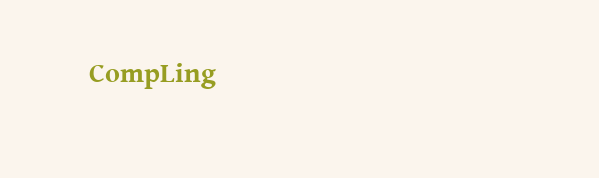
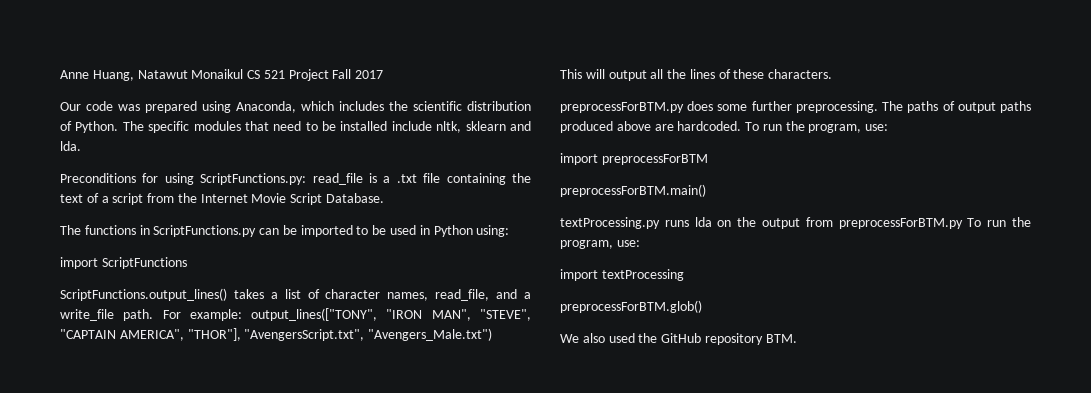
[89,63,216,89] CompLing -> [60,69,384,81] [60,101,531,113] [60,121,531,133] [60,141,81,151] [60,173,531,185] [60,193,385,205] [60,225,510,237] [60,257,187,269] [60,288,532,301] [60,308,531,321] [60,328,493,341] [560,69,833,81] [560,101,1031,113] [560,121,889,133] [560,153,708,165] [560,184,706,197] [560,217,1031,229] [560,240,640,249] [560,269,684,281] [560,300,702,313] [560,333,797,345] Anne Huang, Natawut Monaikul CS 521 Project Fall 2017 // Our code was prepared using Anaconda, which includes the scientific distribution of Python. The specific modules that need to be installed include nltk, sklearn and lda. // Preconditions for using ScriptFunctions.py: read_file is a .txt file containing the text of a script from the Internet Movie Script Database. // The functions in ScriptFunctions.py can be imported to be used in Python using: // import ScriptFunctions // ScriptFunctions.output_lines() takes a list of character names, read_file, and a write_file path. For example: output_lines(["TONY", "IRON MAN", "STEVE", "CAPTAIN AMERICA", "THOR"], "AvengersScript.txt", "Avengers_Male.txt") // This will output all the lines of these characters. // preprocessForBTM.py does some further preprocessing. The paths of output paths produced above are hardcoded. To run the program, use: // import preprocessForBTM // preprocessForBTM.main() // textProcessing.py runs lda on the output from preprocessForBTM.py To run the program, use: // import textProcessing // preprocessForBTM.glob() // We also used the GitHub repository BTM.

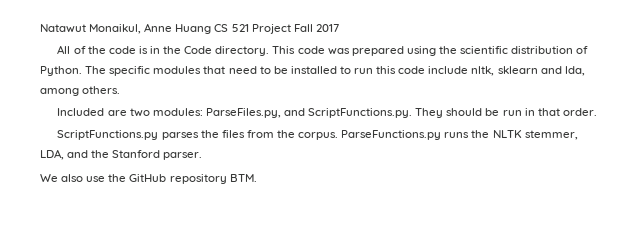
[60,69,244,81] Anne Huang, Natawut Monaikul -> [40,23,212,34] Natawut Monaikul, Anne Huang
[60,102,81,111] Our -> [57,45,296,56] All of the code is in the Code directory. This
[236,101,384,113] Anaconda, which includes -> (436, 51) none
[391,121,531,133] [60,141,81,151] [60,173,531,185] [60,193,385,205] [60,225,510,237] [60,257,187,269] [60,288,532,301] [60,308,531,321] [60,328,493,341] [560,69,833,81] [560,101,1031,113] [560,121,889,133] [560,153,708,165] [560,184,706,197] [560,217,1031,229] [560,240,640,249] [560,269,684,281] [560,300,702,313] include nltk, sklearn and lda. // Preconditions for using ScriptFunctions.py: read_file is a .txt file containing the text of a script from the Internet Movie Script Database. // The functions in ScriptFunctions.py can be imported to be used in Python using: // import ScriptFunctions // ScriptFunctions.output_lines() takes a list of character names, read_file, and a write_file path. For example: output_lines(["TONY", "IRON MAN", "STEVE", "CAPTAIN AMERICA", "THOR"], "AvengersScript.txt", "Avengers_Male.txt") // This will output all the lines of these characters. // preprocessForBTM.py does some further preprocessing. The paths of output paths produced above are hardcoded. To run the program, use: // import preprocessForBTM // preprocessForBTM.main() // textProcessing.py runs lda on the output from preprocessForBTM.py To run the program, use: // import textProcessing // preprocessForBTM.glob() -> [339,66,585,76] [40,86,121,96] [57,108,597,118] [57,130,578,140] [40,149,203,160] to run this code include nltk, sklearn and lda, among others. // Included are two modules: ParseFiles.py, and ScriptFunctions.py. They should be run in that order. // ScriptFunctions.py parses the files from the corpus. ParseFunctions.py runs the NLTK stemmer, LDA, and the Stanford parser.
[608,333,635,343] used -> [86,176,106,182] use

